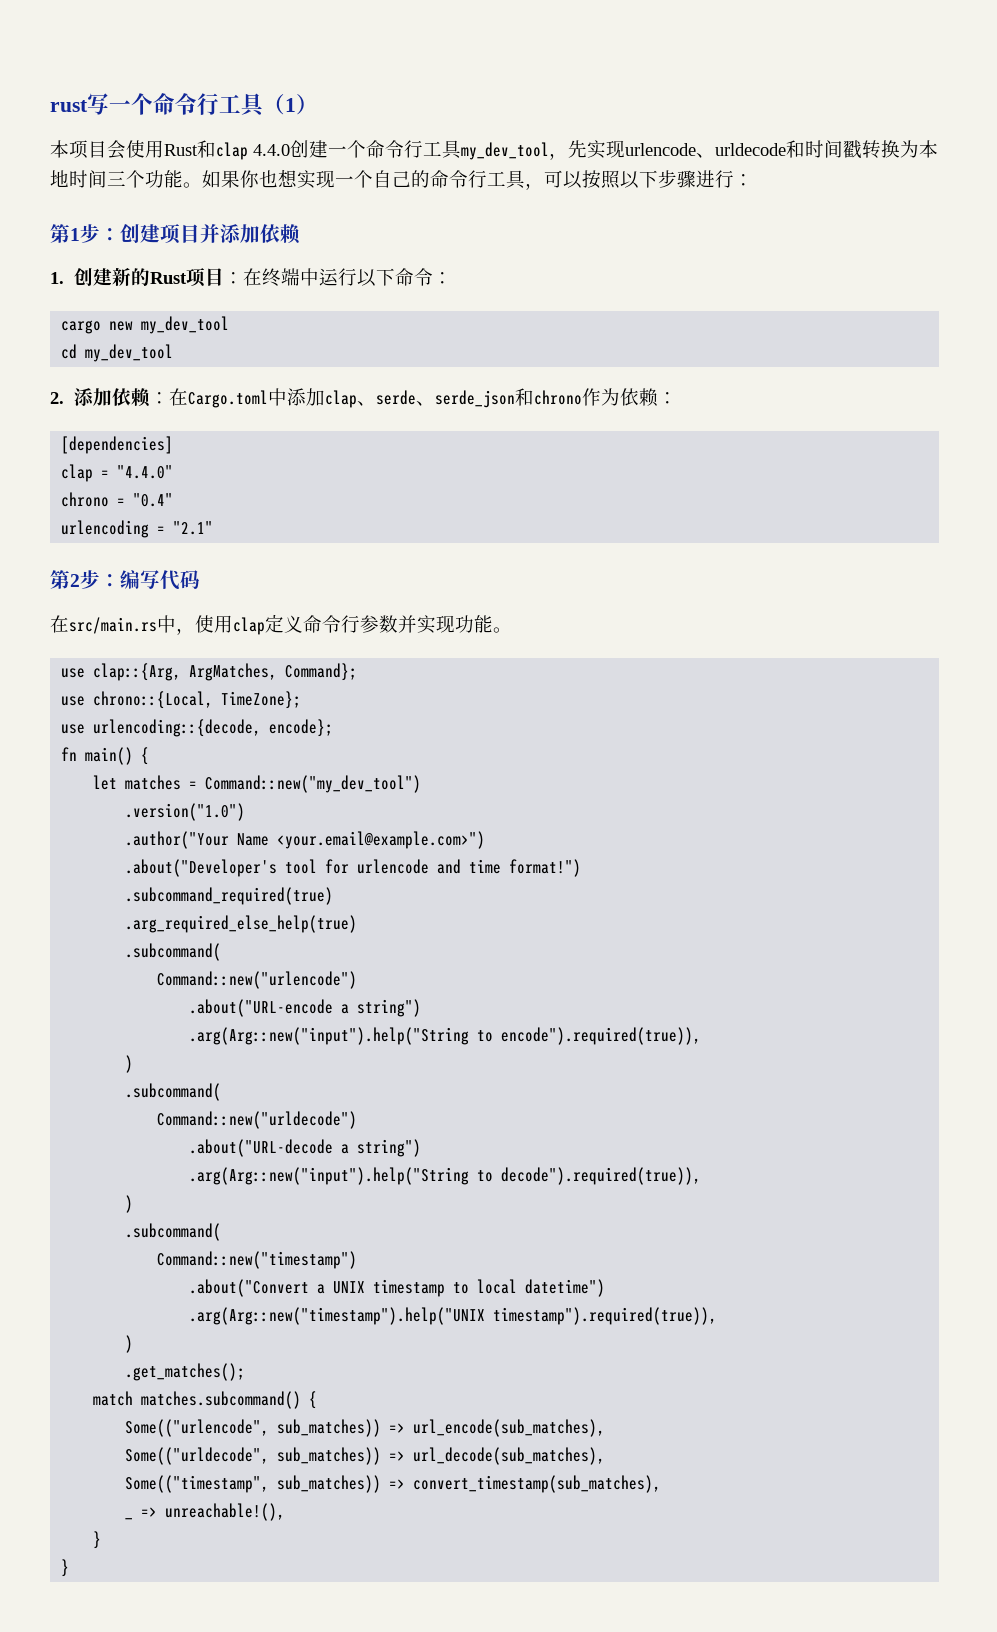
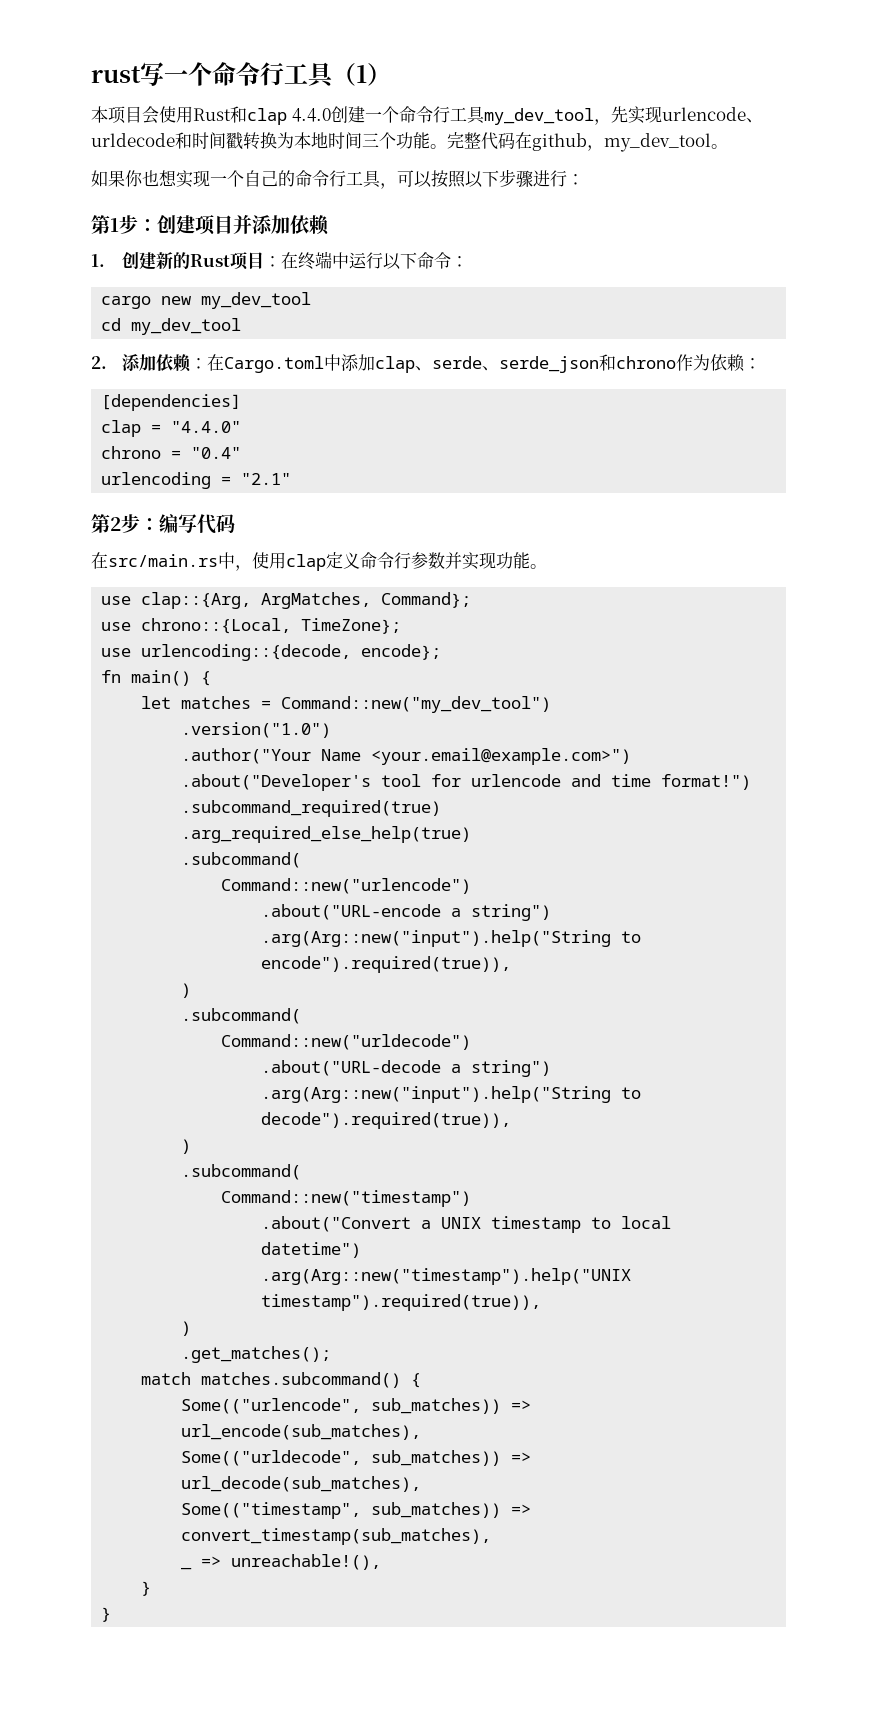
(202, 185) none -> [447,132,728,152] 完整代码在github，my_dev_tool。 //

